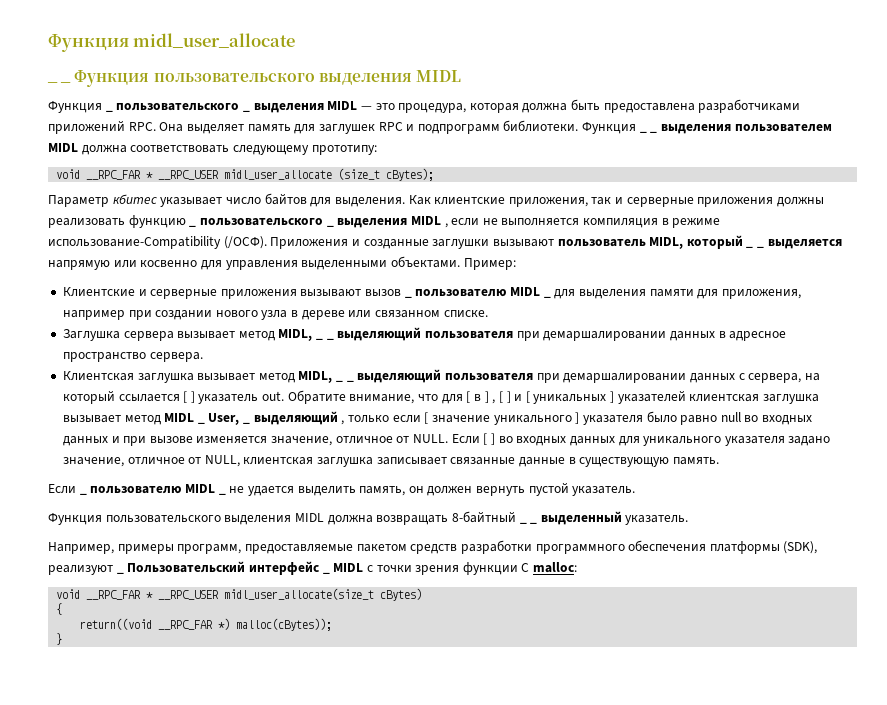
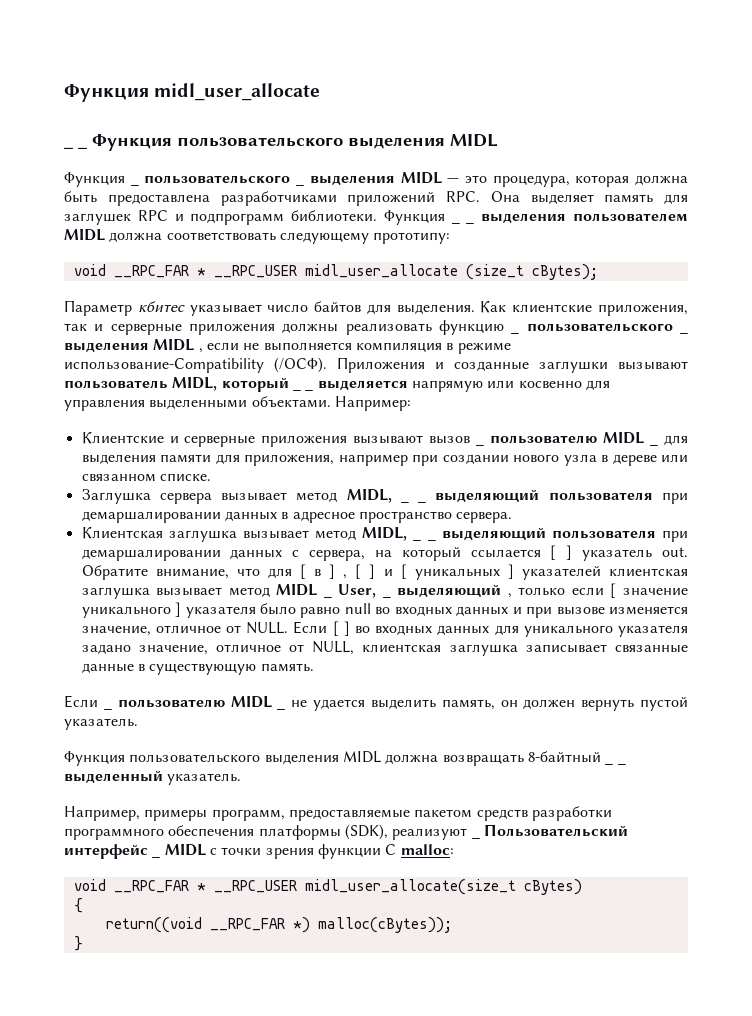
[463,258,516,270] Пример: -> [334,396,411,411] Например:

